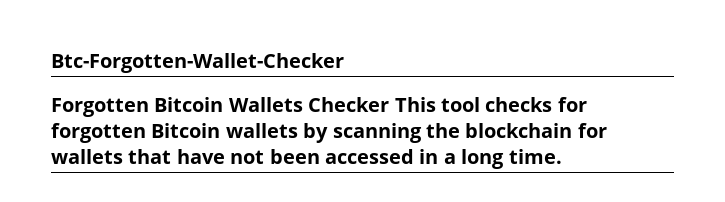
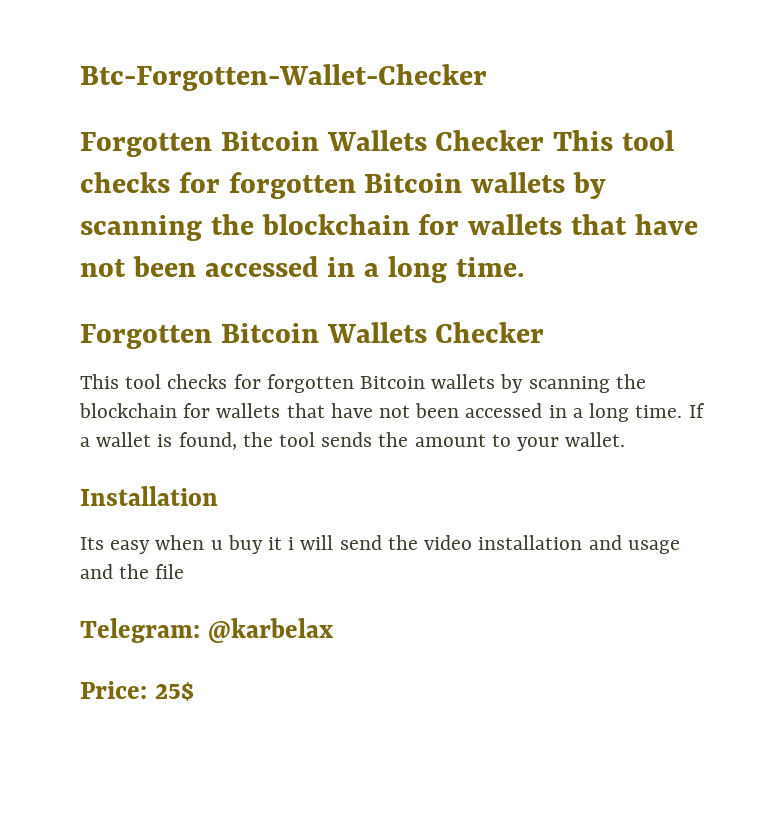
(562, 156) none -> [80,322,545,349] [80,374,646,393] [79,403,705,422] [80,432,626,451] [80,486,218,506] [80,535,680,554] [80,564,185,579] [80,618,333,643] [80,681,194,701] // Forgotten Bitcoin Wallets Checker // This tool checks for forgotten Bitcoin wallets by scanning the blockchain for wallets that have not been accessed in a long time. If a wallet is found, the tool sends the amount to your wallet. // Installation // Its easy when u buy it i will send the video installation and usage and the file // Telegram: @karbelax // Price: 25$

